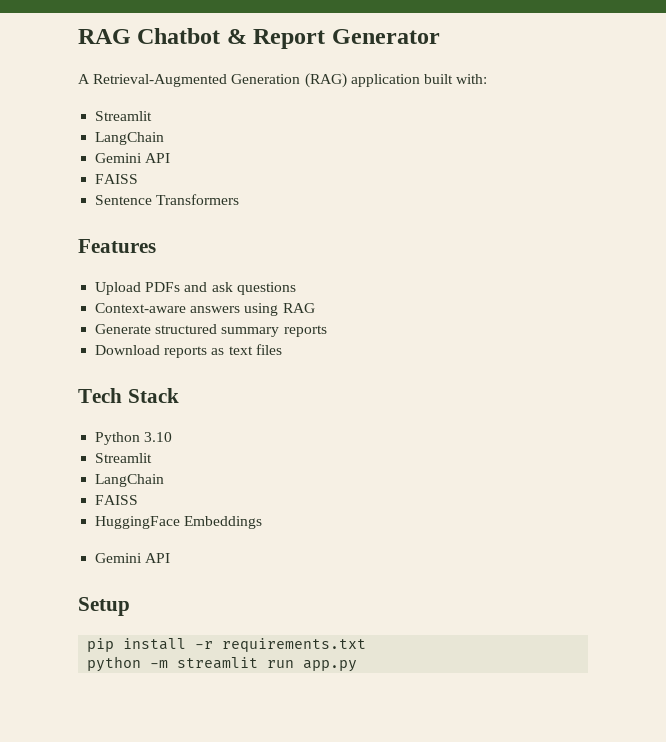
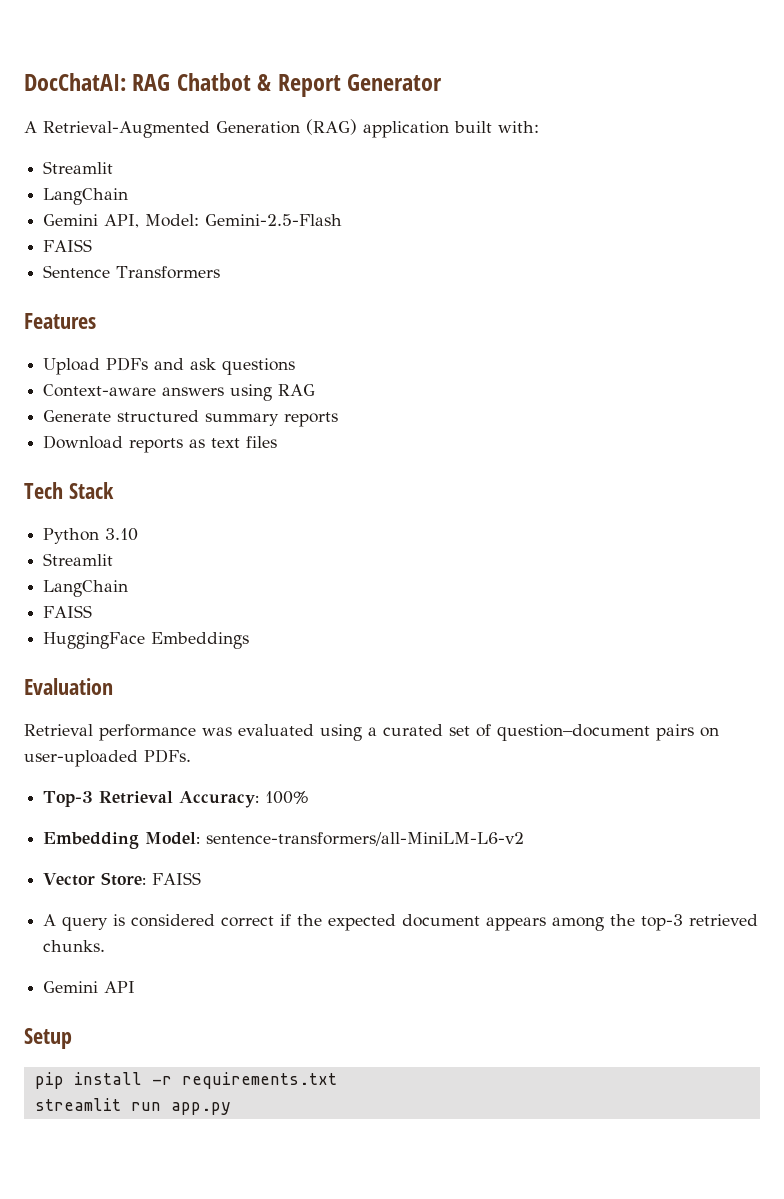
(78, 36) none -> [24,73,126,91] DocChatAI:
[145,153,171,163] API -> [104,214,343,228] API, Model: Gemini-2.5-Flash
(263, 522) none -> [24,678,113,695] [24,724,719,741] [24,749,191,767] [43,791,310,808] [43,832,525,849] [43,872,202,886] [43,914,759,931] [43,940,106,952] // Evaluation // Retrieval performance was evaluated using a curated set of question–document pairs on user-uploaded PDFs. // Top-3 Retrieval Accuracy: 100% // Embedding Model: sentence-transformers/all-MiniLM-L6-v2 // Vector Store: FAISS // A query is considered correct if the expected document appears among the top-3 retrieved chunks.
[87,656,169,672] python -m -> (337, 1080) none

